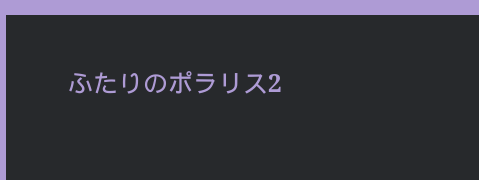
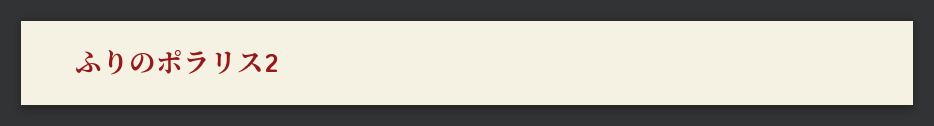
[93,72,118,94] た -> (102, 62) none

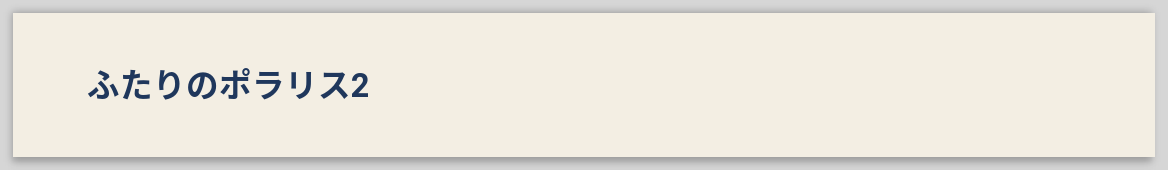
(102, 62) none -> [120,69,153,100] た

